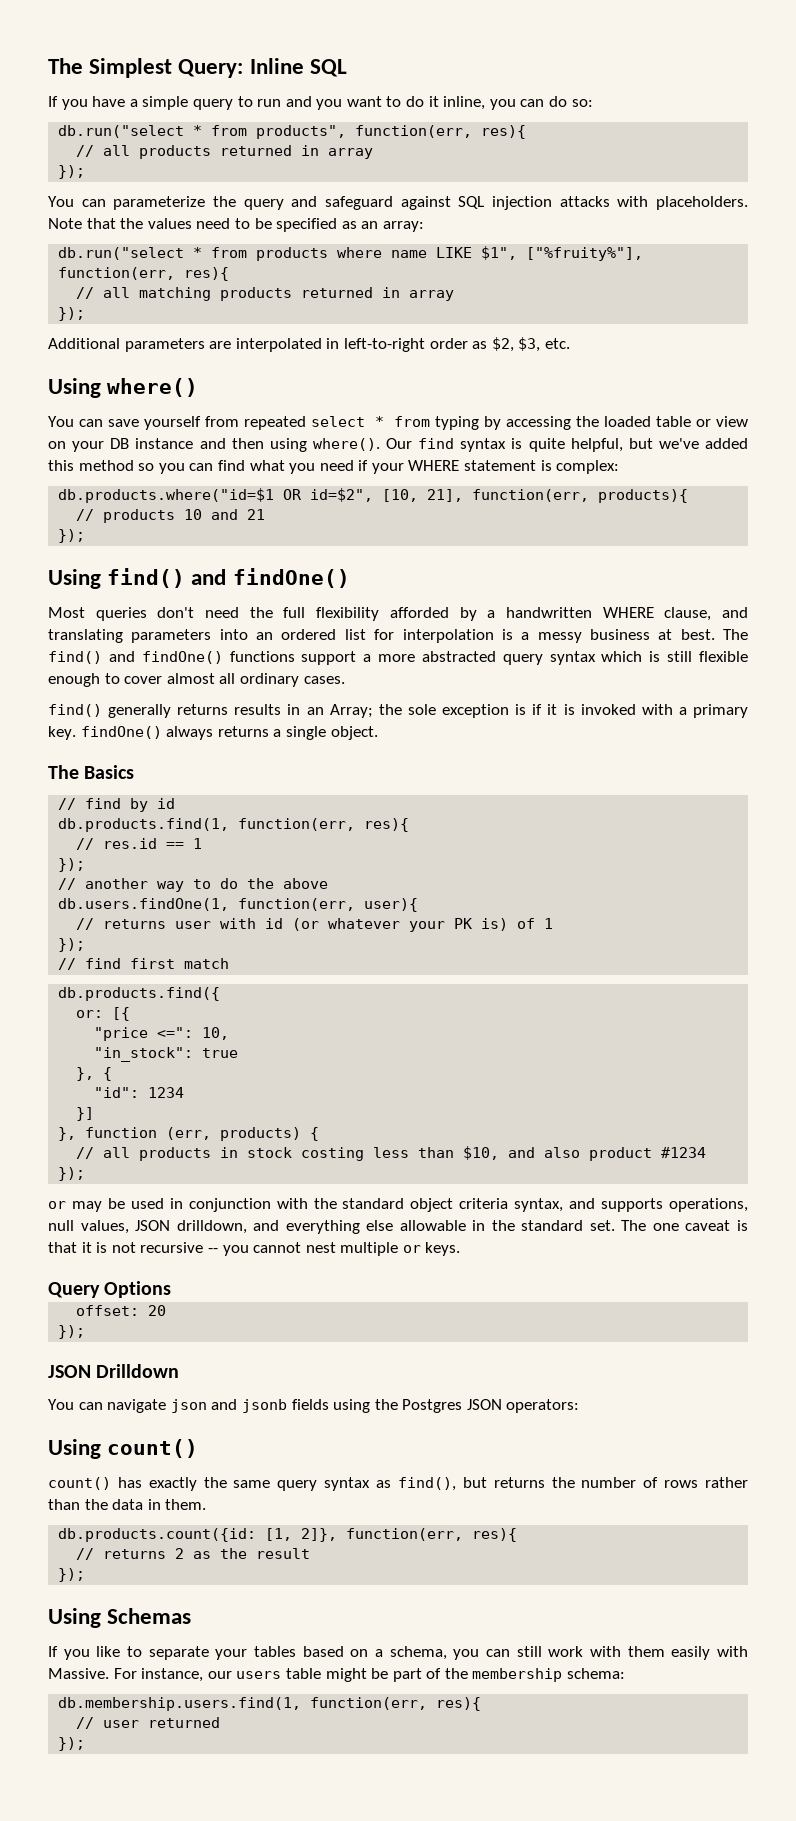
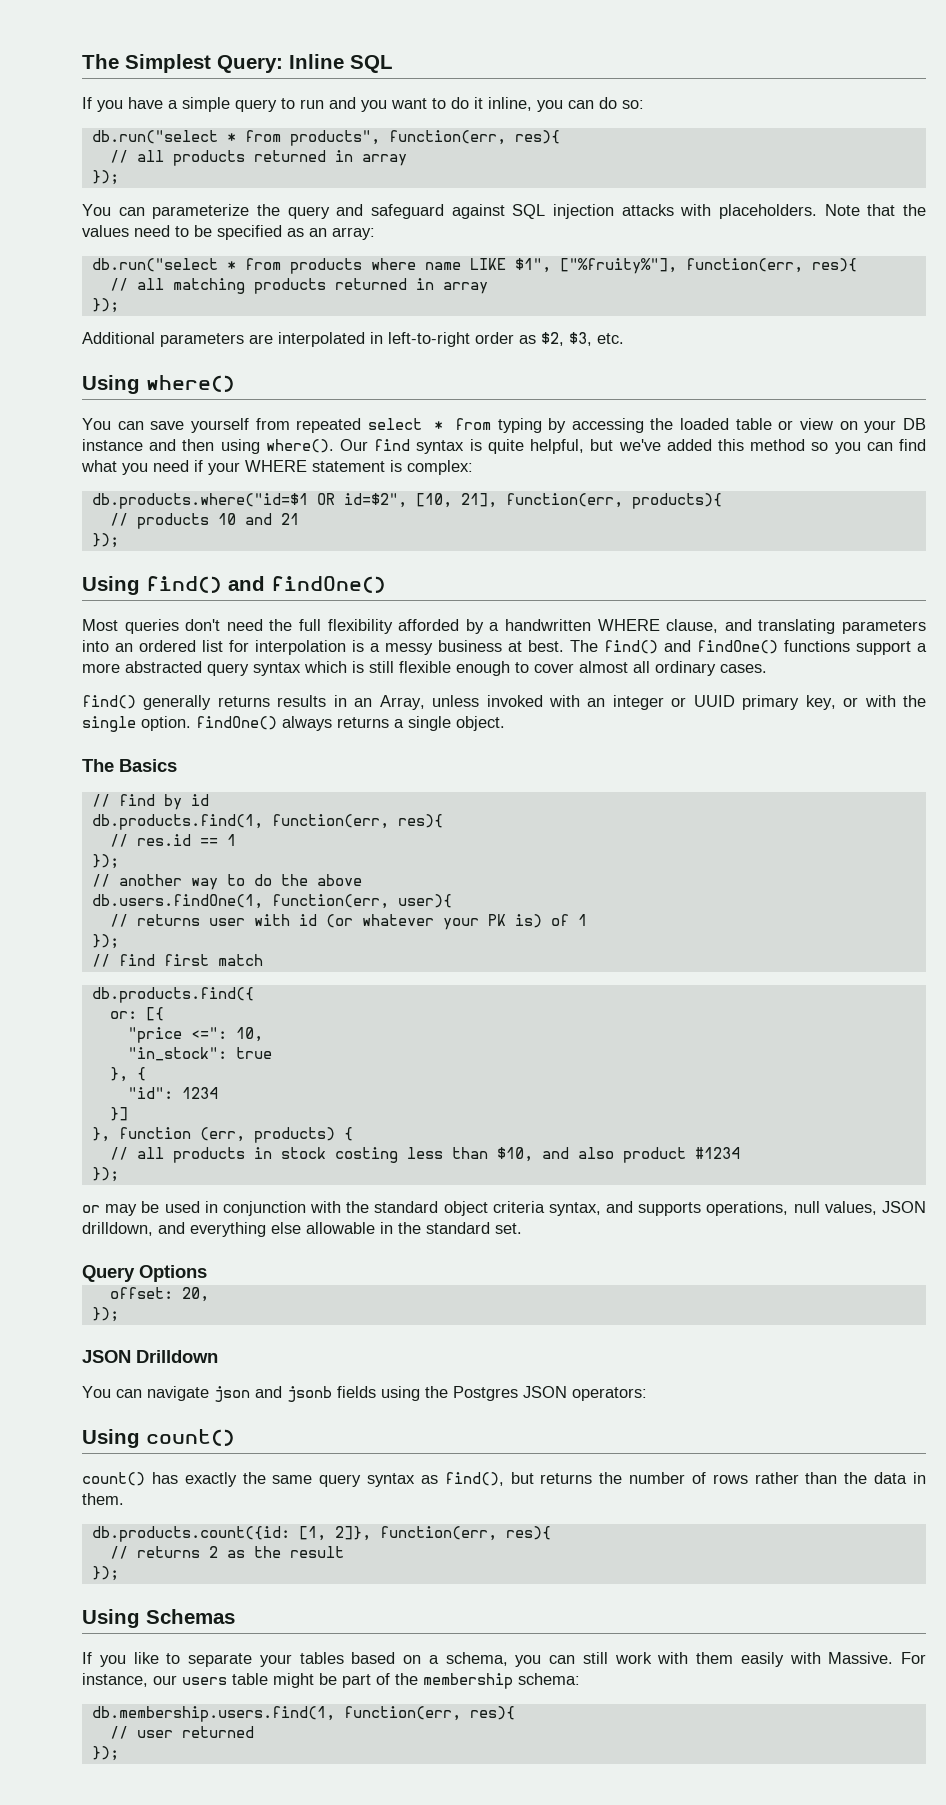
[329,704,749,718] [48,726,76,740] Array; the sole exception is if it is invoked with a primary key. -> [379,695,927,710] [82,716,191,732] Array, unless invoked with an integer or UUID primary key, or with the single option.
[621,1220,748,1231] [48,1242,461,1256] The one caveat is that it is not recursive -- you cannot nest multiple or keys. -> (522, 1228) none
[148,1305,167,1316] 20 -> [181,1287,209,1302] 20,

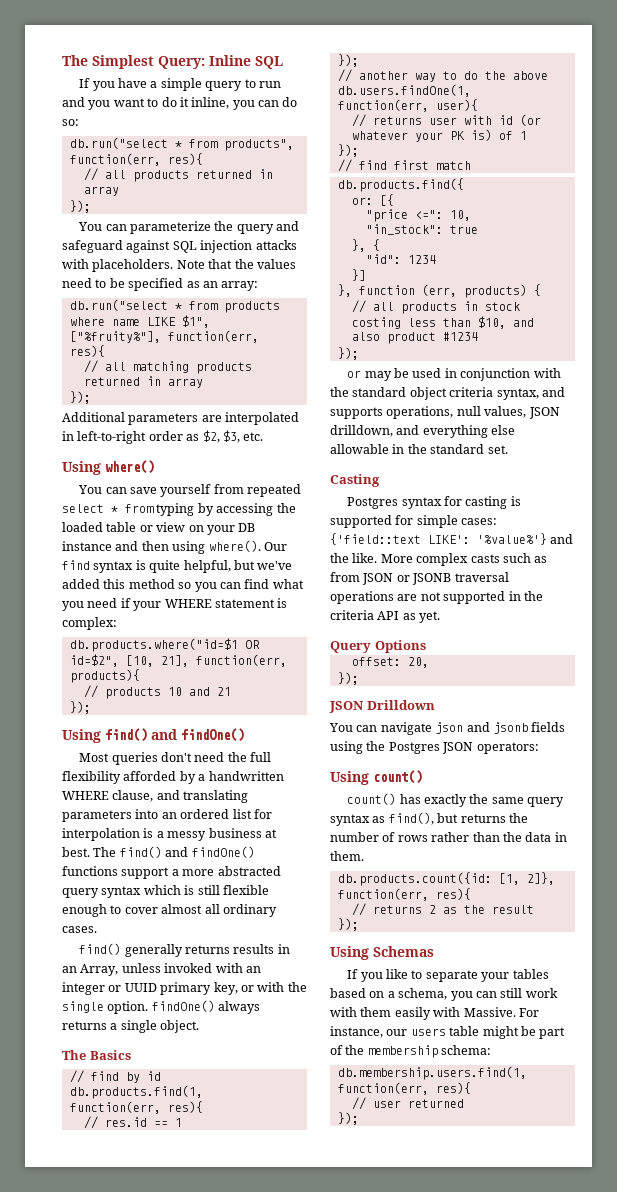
(522, 1228) none -> [330,474,380,487] [347,496,521,509] [330,515,498,528] [330,533,574,545] [330,553,548,566] [330,572,509,585] [330,591,543,604] [330,610,441,623] // Casting // Postgres syntax for casting is supported for simple cases: {'field::text LIKE': '%value%'} and the like. More complex casts such as from JSON or JSONB traversal operations are not supported in the criteria API as yet.

